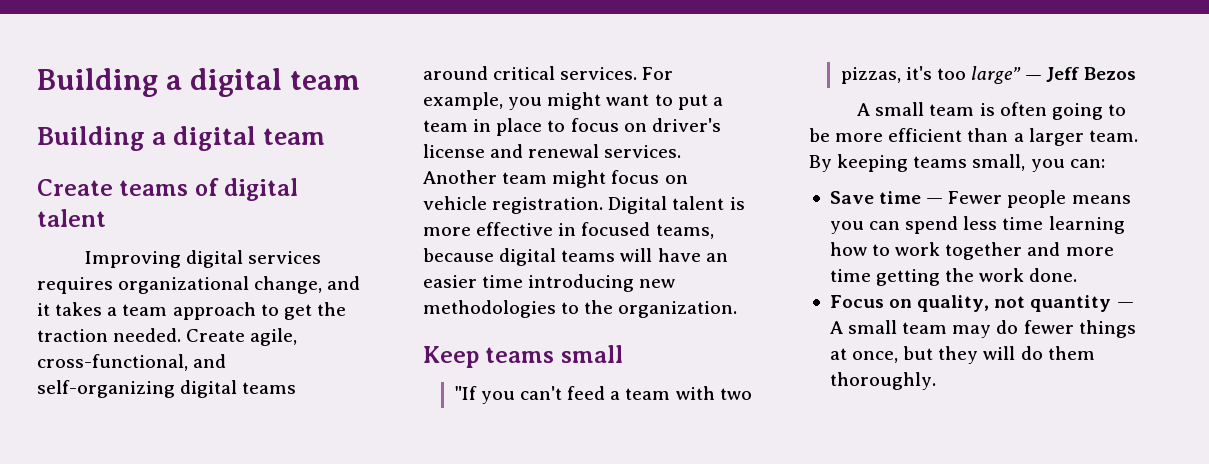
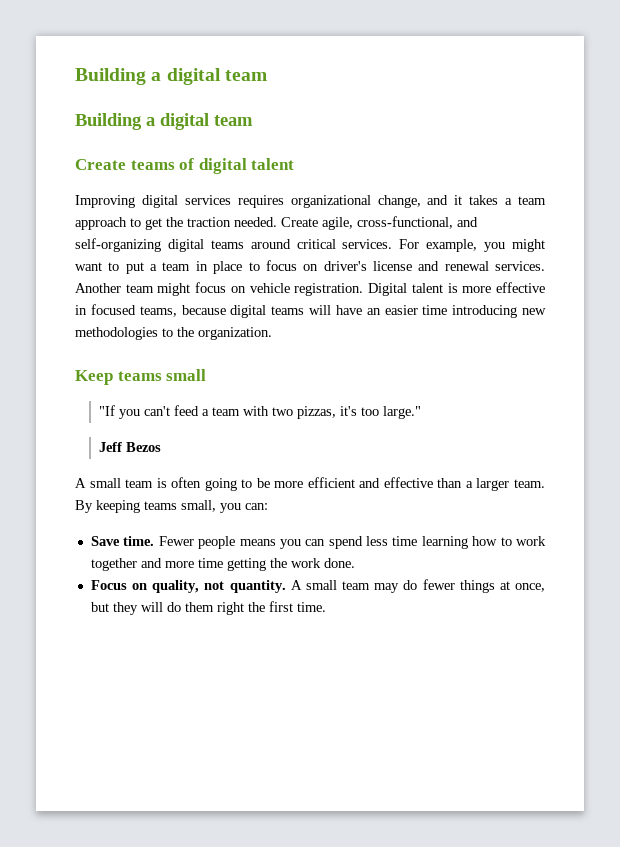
[971,66,1042,84] large” — -> [382,406,421,419] large." //
(963, 135) none -> [359,477,433,488] and effective
[879,191,944,204] time — -> [123,536,155,546] time.
[1030,295,1134,312] quantity — -> [229,580,286,593] quantity.
[829,372,936,390] thoroughly. -> [216,601,326,615] right the first time.

